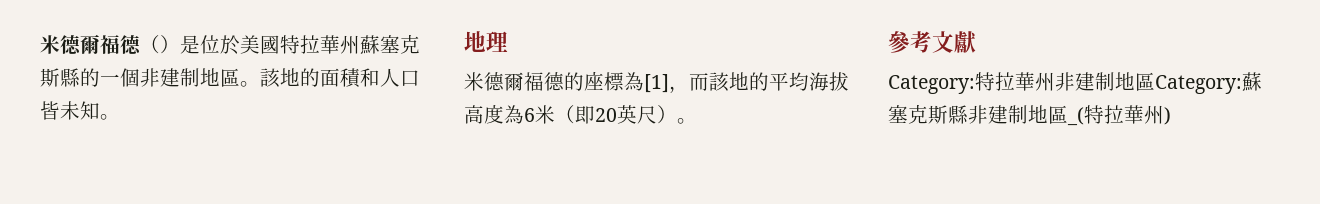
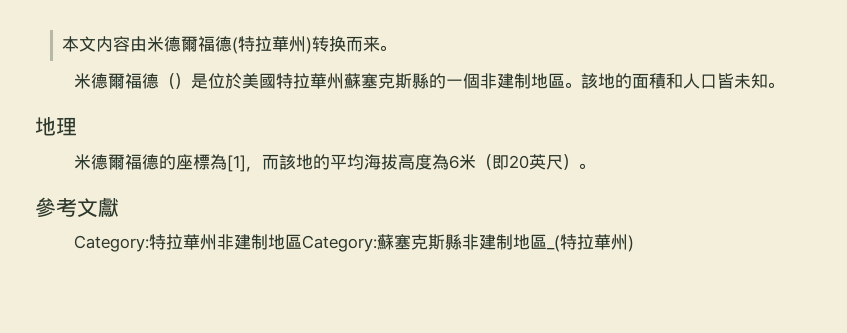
(40, 44) none -> [61,36,396,54] 本文内容由米德爾福德(特拉華州)转换而来。 //

